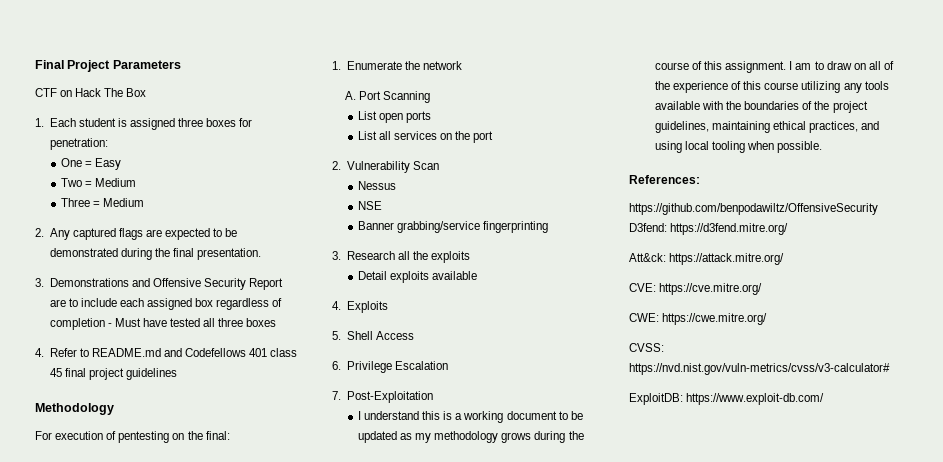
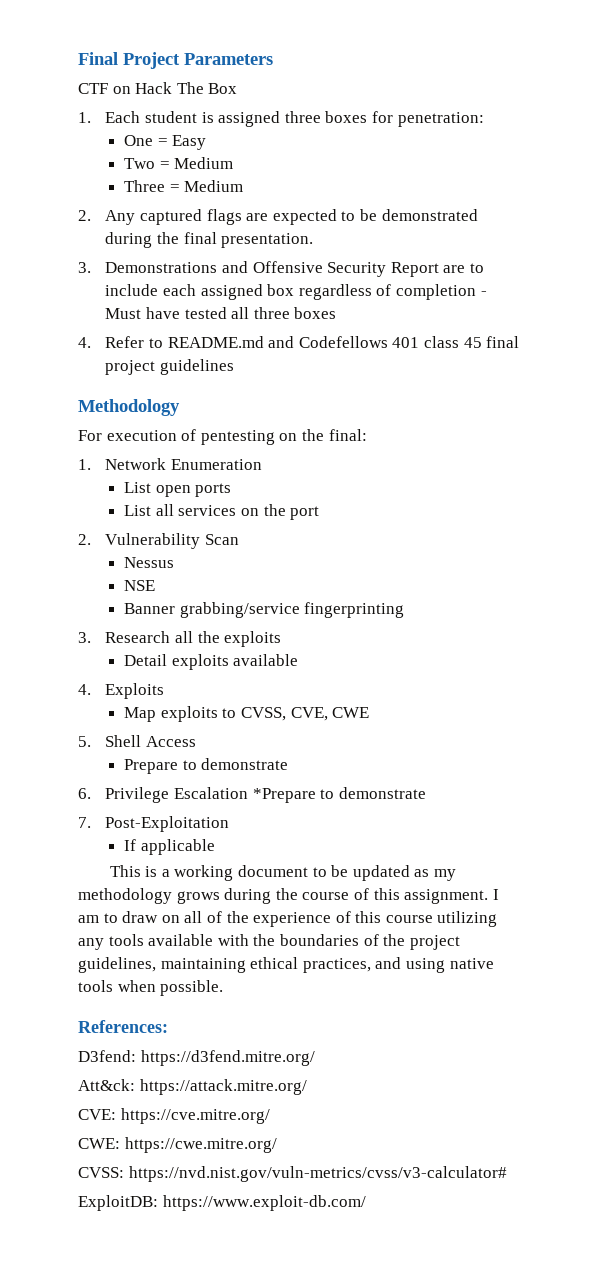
[346,61,462,70] [345,91,431,103] Enumerate the network // A. Port Scanning -> [105,458,263,470] Network Enumeration
(388, 307) none -> [124,706,370,722] // Map exploits to CVSS, CVE, CWE
(414, 335) none -> [124,758,289,774] // Prepare to demonstrate
(448, 365) none -> [252,787,426,803] *Prepare to demonstrate
[357,411,441,420] I understand this -> [124,839,215,855] [109,865,141,877] If applicable // This
[684,141,746,153] local tooling -> [449,958,494,969] [78,980,113,992] native tools
[629,203,878,215] https://github.com/benpodawiltz/OffensiveSecurity -> (168, 1026) none

